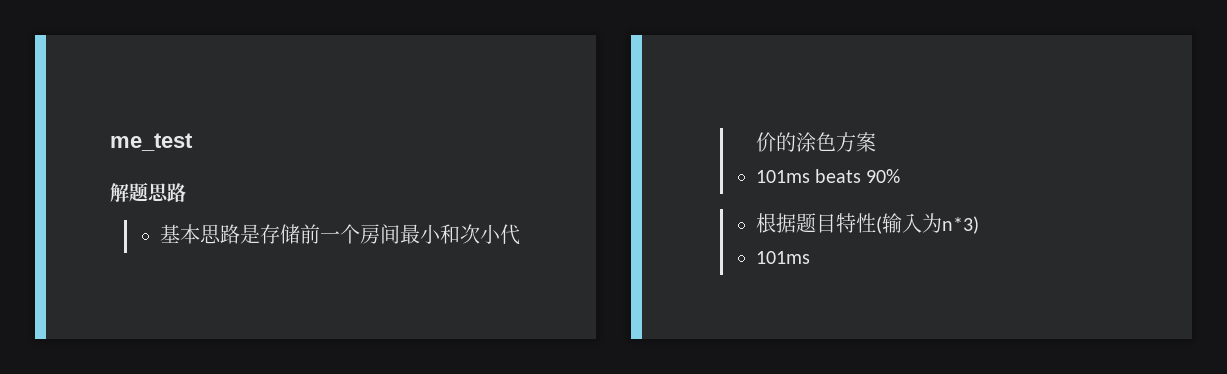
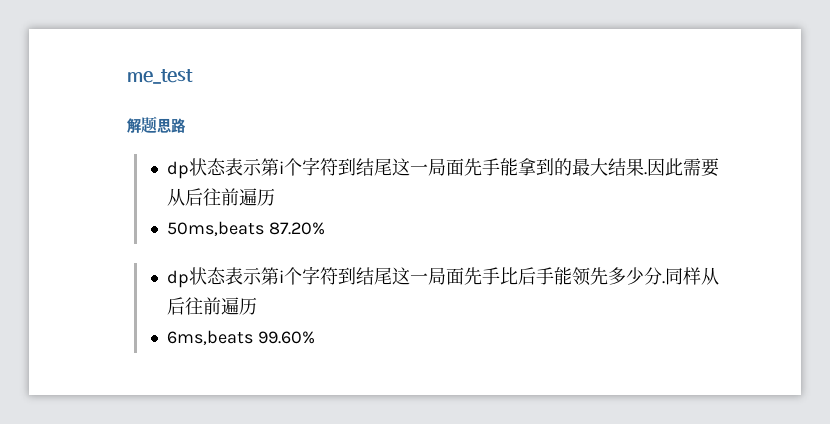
[159,224,520,245] [755,132,876,152] [755,169,901,183] [755,213,979,234] [755,251,810,264] 基本思路是存储前一个房间最小和次小代价的涂色方案 // 101ms beats 90% // 根据题目特性(输入为n*3) // 101ms -> [166,157,719,179] [166,188,275,206] [166,221,325,236] [166,266,719,288] [166,297,257,315] [166,330,315,345] dp状态表示第i个字符到结尾这一局面先手能拿到的最大结果.因此需要从后往前遍历 // 50ms,beats 87.20% // dp状态表示第i个字符到结尾这一局面先手比后手能领先多少分.同样从后往前遍历 // 6ms,beats 99.60%

